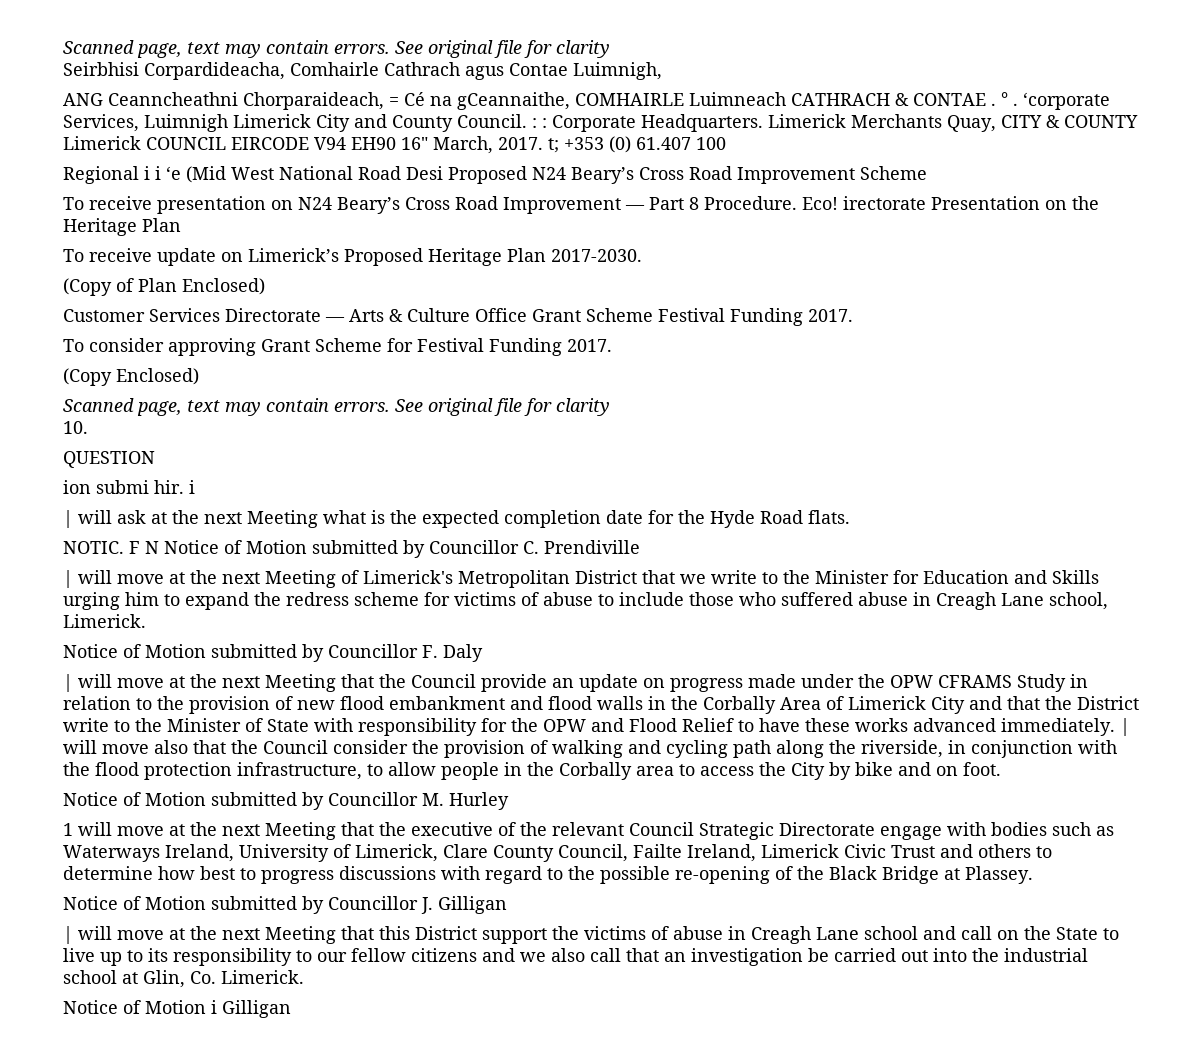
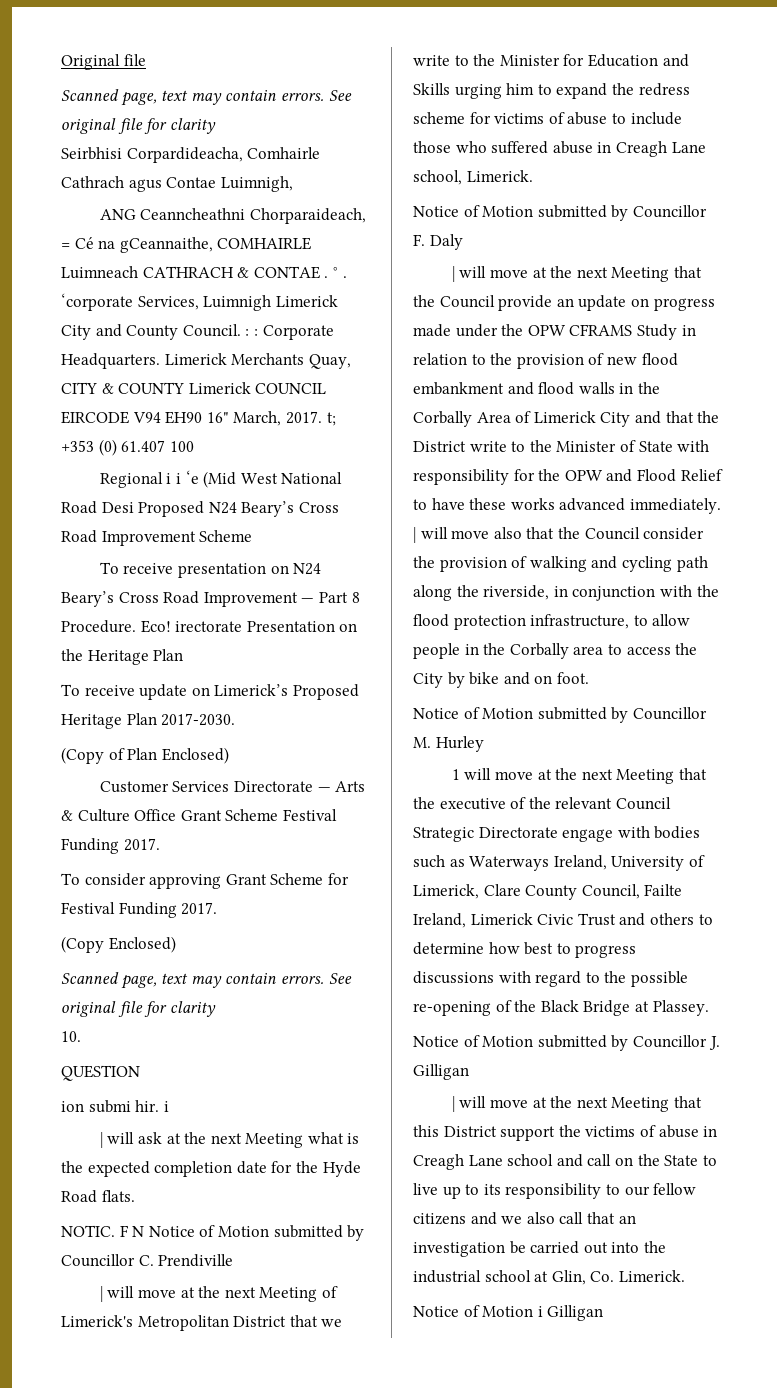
(63, 47) none -> [61,54,146,70] Original file //

